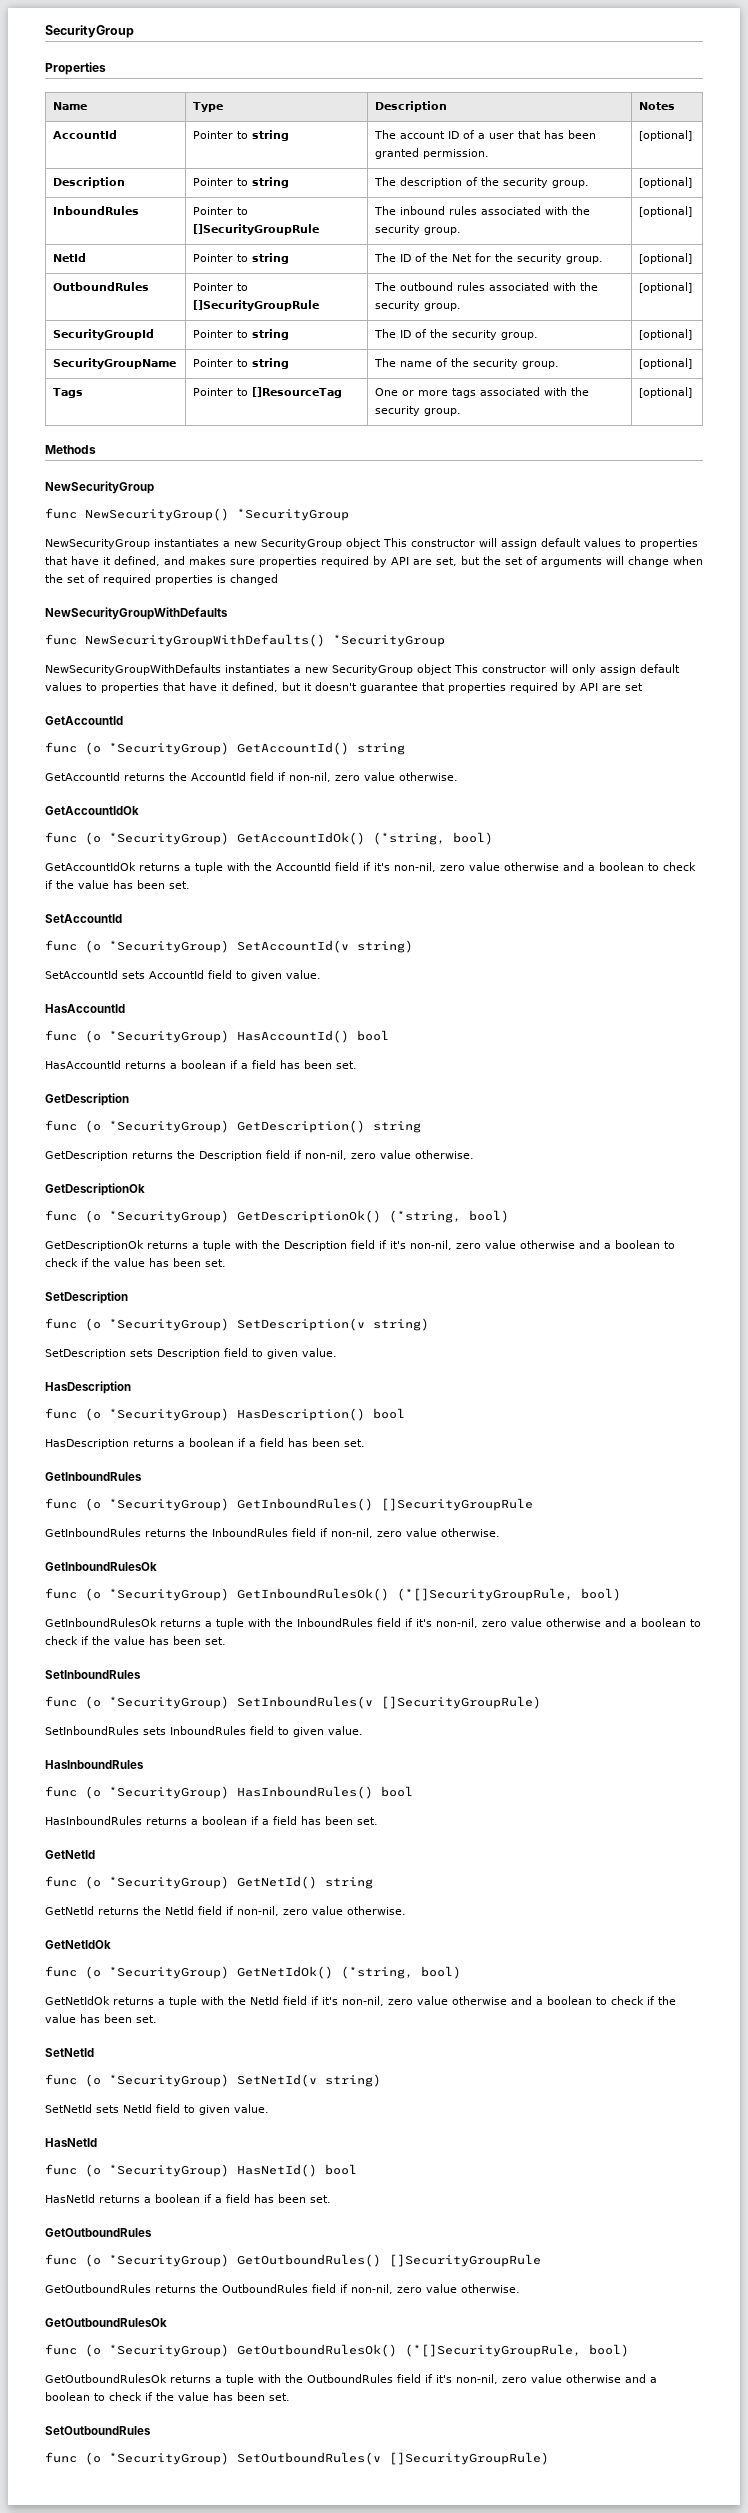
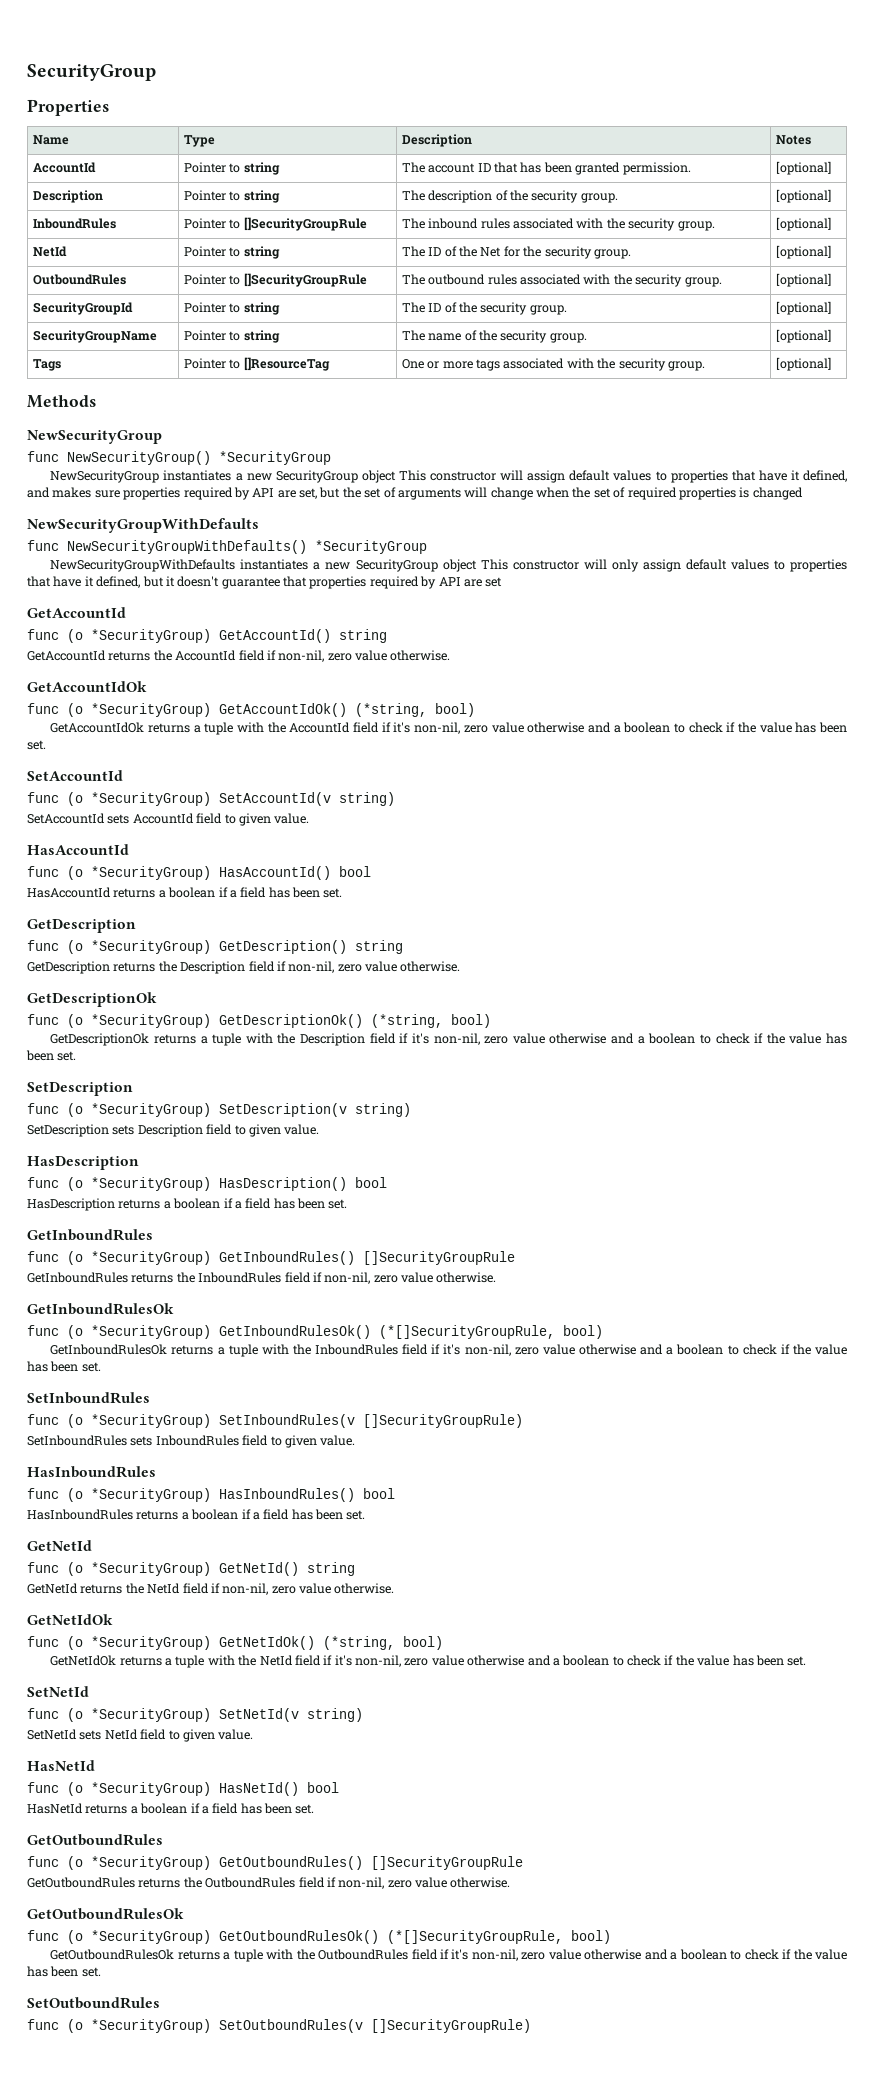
[463,130,515,139] of a user -> (491, 167) none

